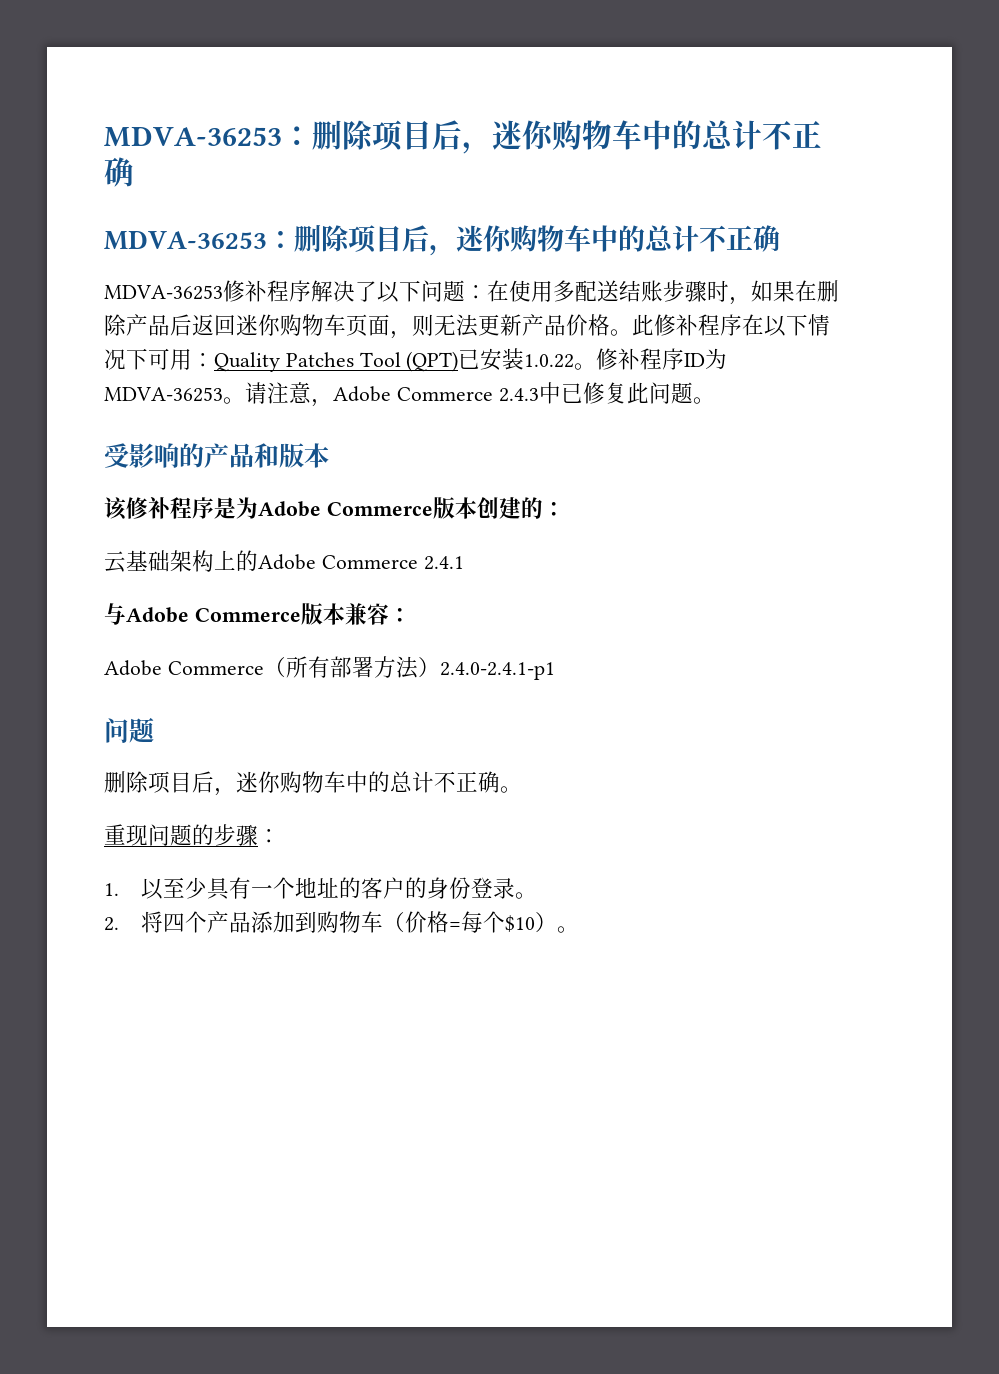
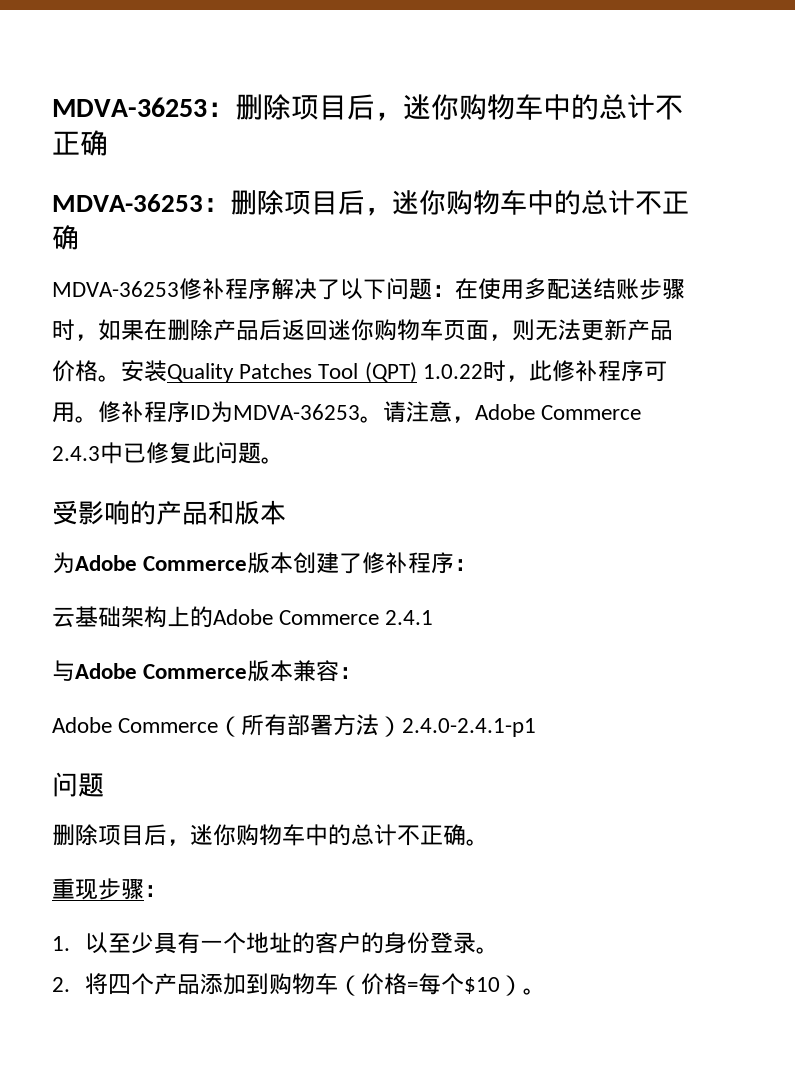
[632,314,830,337] [104,348,575,372] 此修补程序在以下情况下可用：Quality Patches Tool (QPT)已安装1.0.22 -> [121,360,667,383] [52,402,75,423] 安装Quality Patches Tool (QPT) 1.0.22时，此修补程序可用
[104,497,236,520] 该修补程序是 -> (286, 512) none
[520,497,543,519] 的 -> [339,552,455,574] 了修补程序
[148,824,214,846] 问题的 -> (98, 889) none

